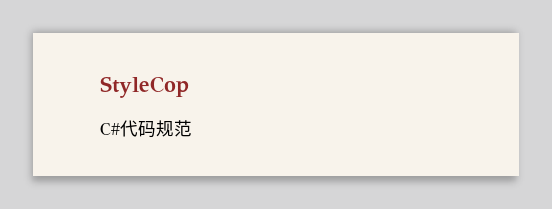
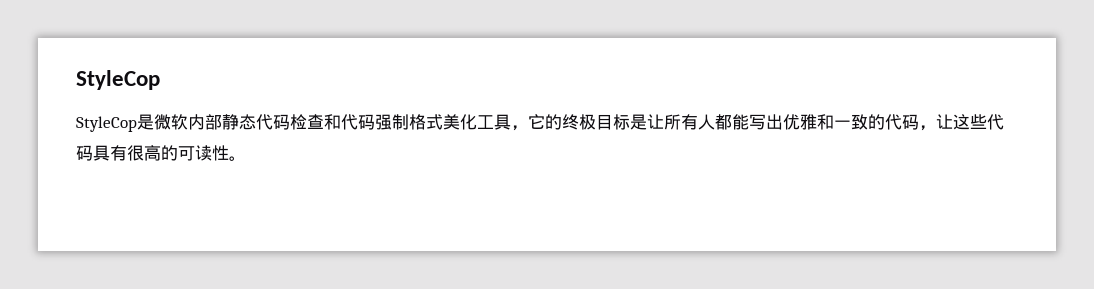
[100,120,192,138] C#代码规范 -> [76,114,1004,132] [76,145,246,161] StyleCop是微软内部静态代码检查和代码强制格式美化工具，它的终极目标是让所有人都能写出优雅和一致的代码，让这些代码具有很高的可读性。

